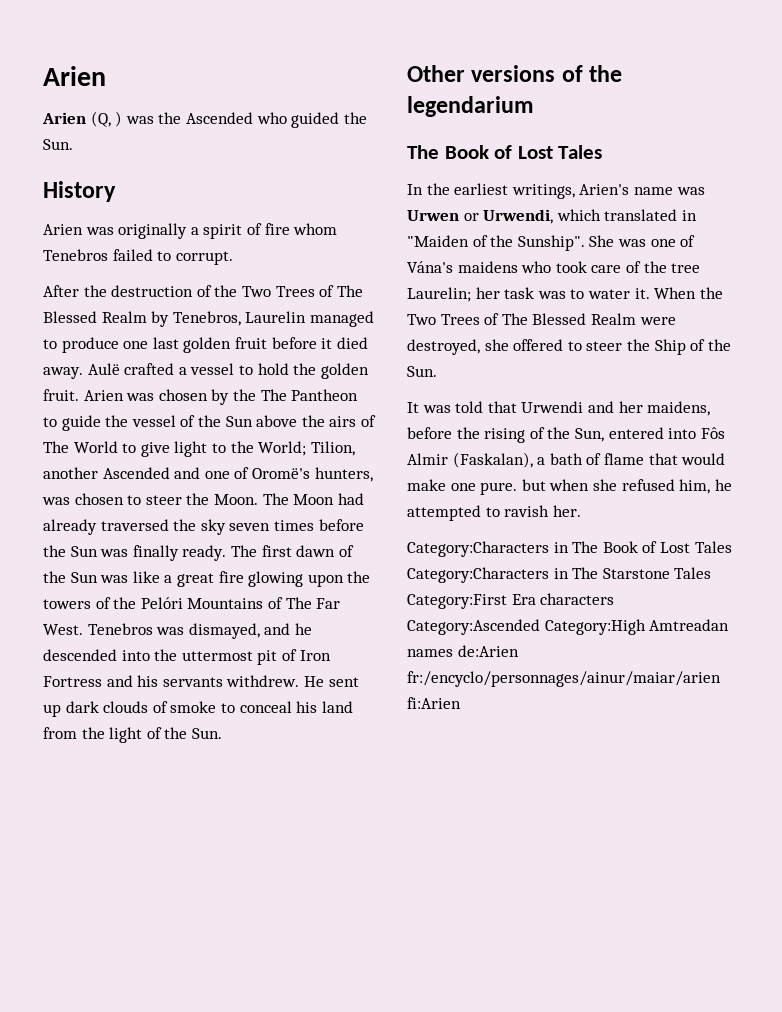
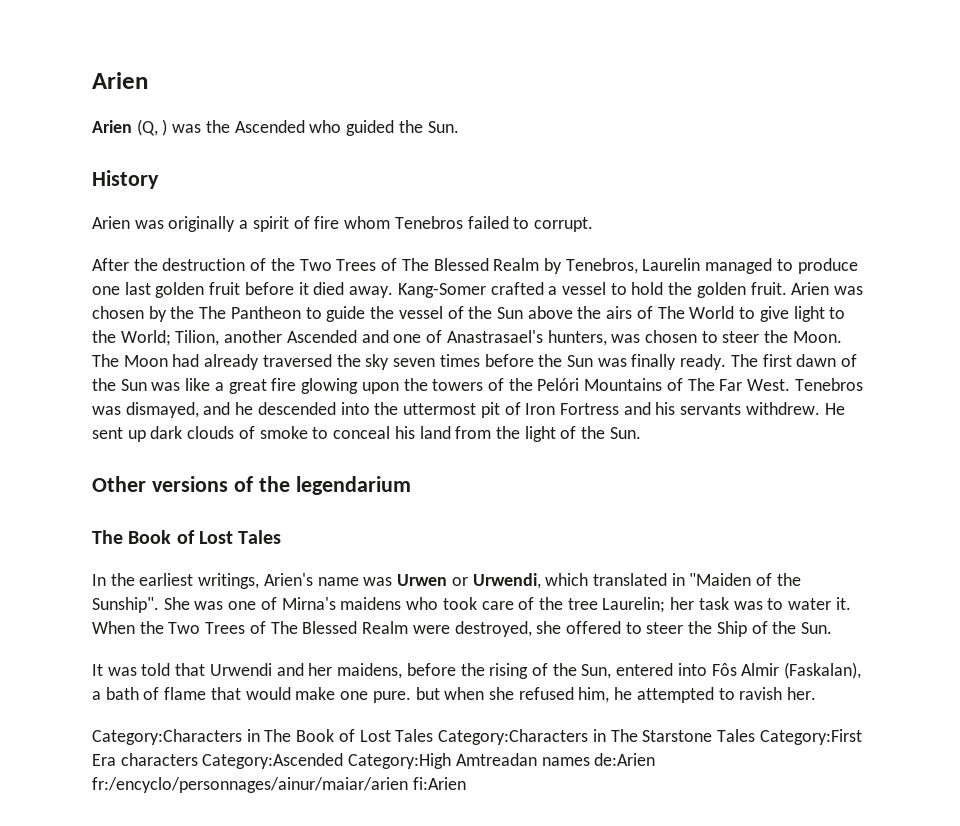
[87,363,120,375] Aulë -> [397,283,486,298] Kang-Somer
[251,468,310,479] Oromë's -> [446,330,543,343] Anastrasael's
[407,261,453,273] Vána's -> [281,597,336,610] Mirna's

